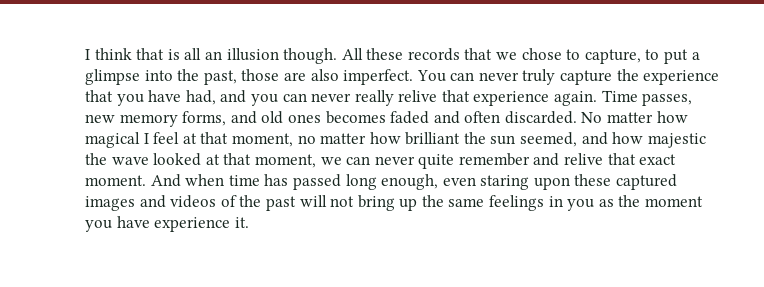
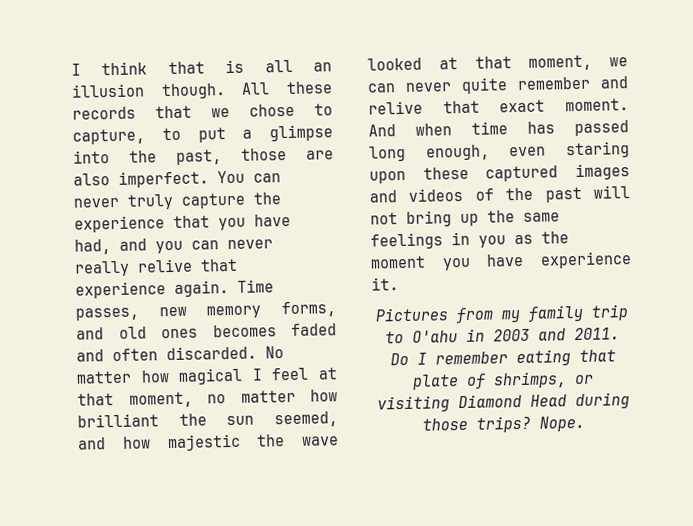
(249, 222) none -> [375,304,629,324] [385,327,620,344] [389,349,616,367] [412,371,594,390] [377,392,630,413] [422,415,585,433] // Pictures from my family trip to O'ahu in 2003 and 2011. Do I remember eating that plate of shrimps, or visiting Diamond Head during those trips? Nope.

